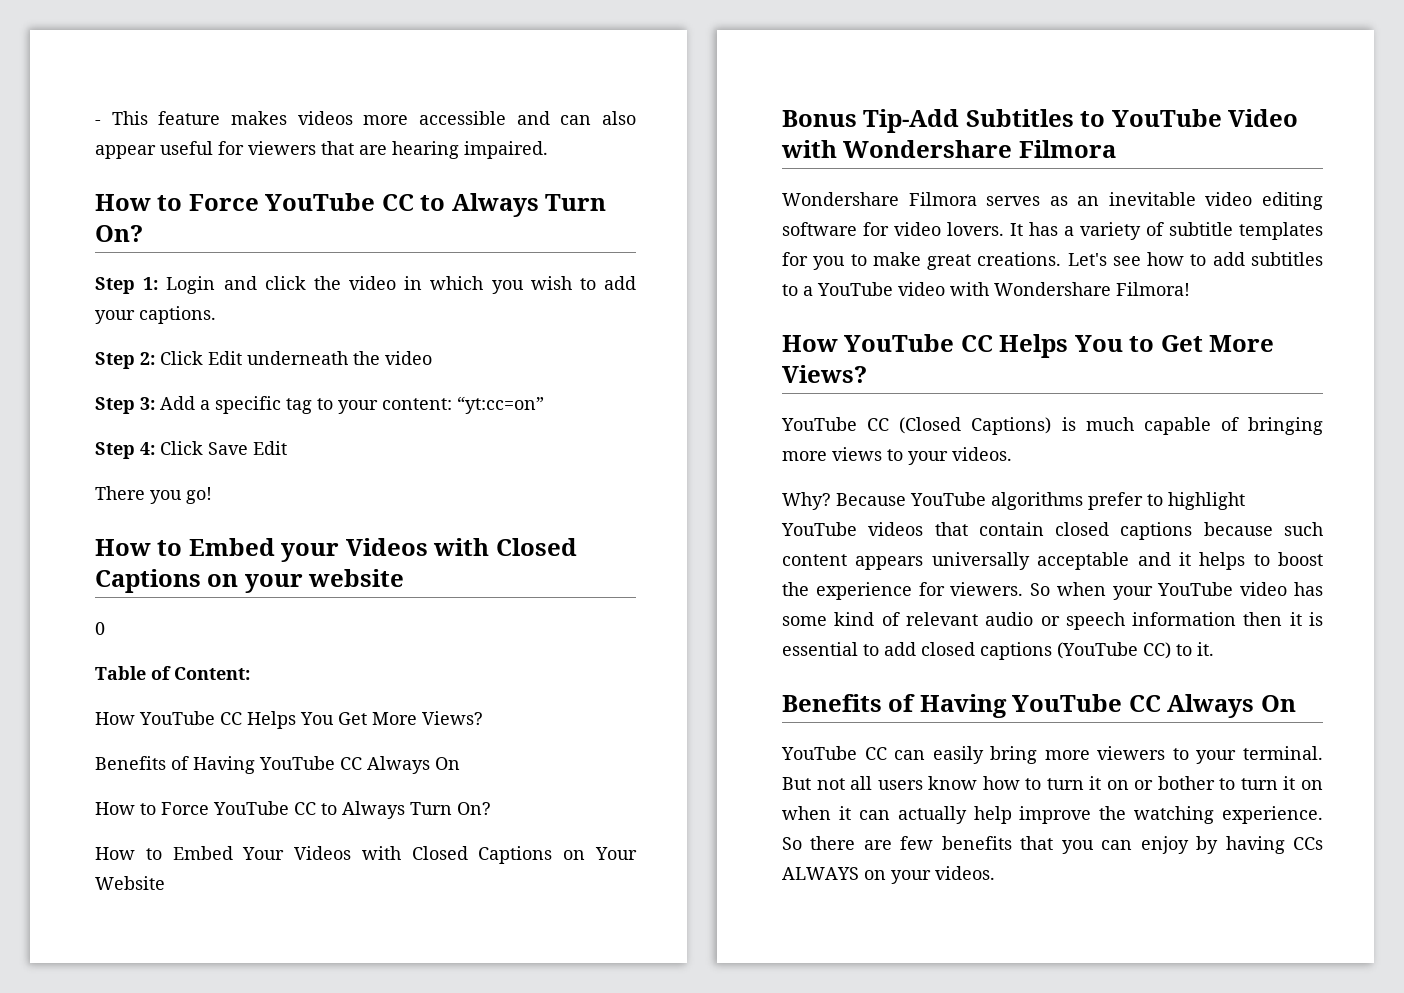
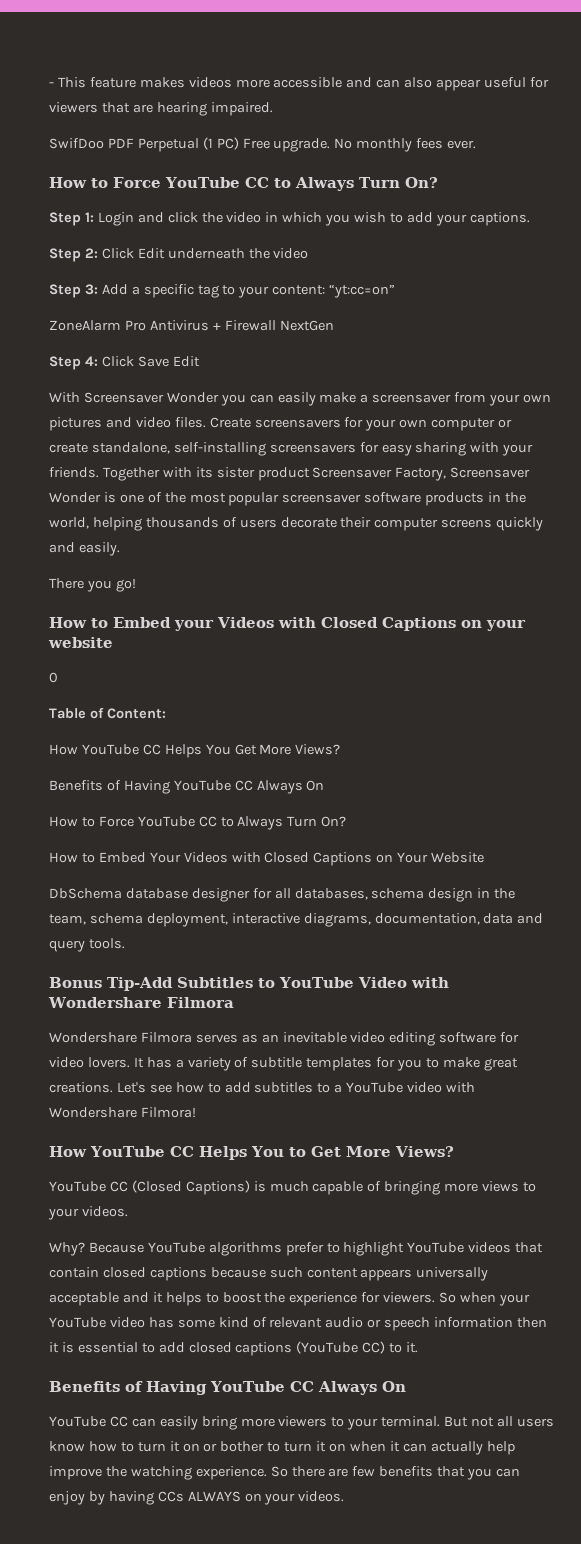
(548, 150) none -> [49,137,477,152] // SwifDoo PDF Perpetual (1 PC) Free upgrade. No monthly fees ever.
(544, 405) none -> [49,320,334,331] // ZoneAlarm Pro Antivirus + Firewall NextGen
(287, 448) none -> [49,392,552,406] [49,417,513,431] [49,442,534,456] [49,467,531,481] [49,492,527,506] [49,517,544,531] [49,542,120,556] // With Screensaver Wonder you can easily make a screensaver from your own pictures and video files. Create screensavers for your own computer or create standalone, self-installing screensavers for easy sharing with your friends. Together with its sister product Screensaver Factory, Screensaver Wonder is one of the most popular screensaver software products in the world, helping thousands of users decorate their computer screens quickly and easily.
(165, 883) none -> [49,888,516,902] [49,913,544,927] [49,938,125,952] // DbSchema database designer for all databases, schema design in the team, schema deployment, interactive diagrams, documentation, data and query tools.

